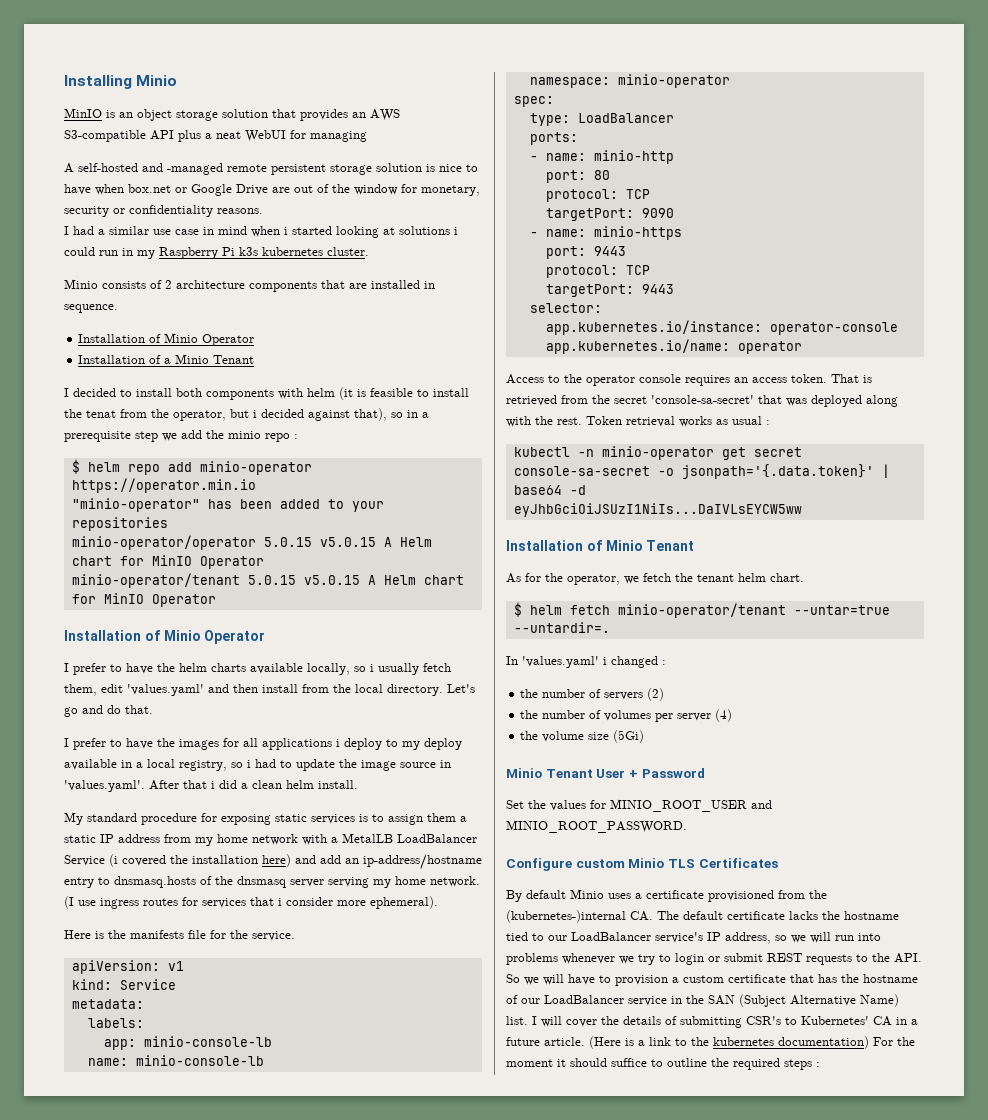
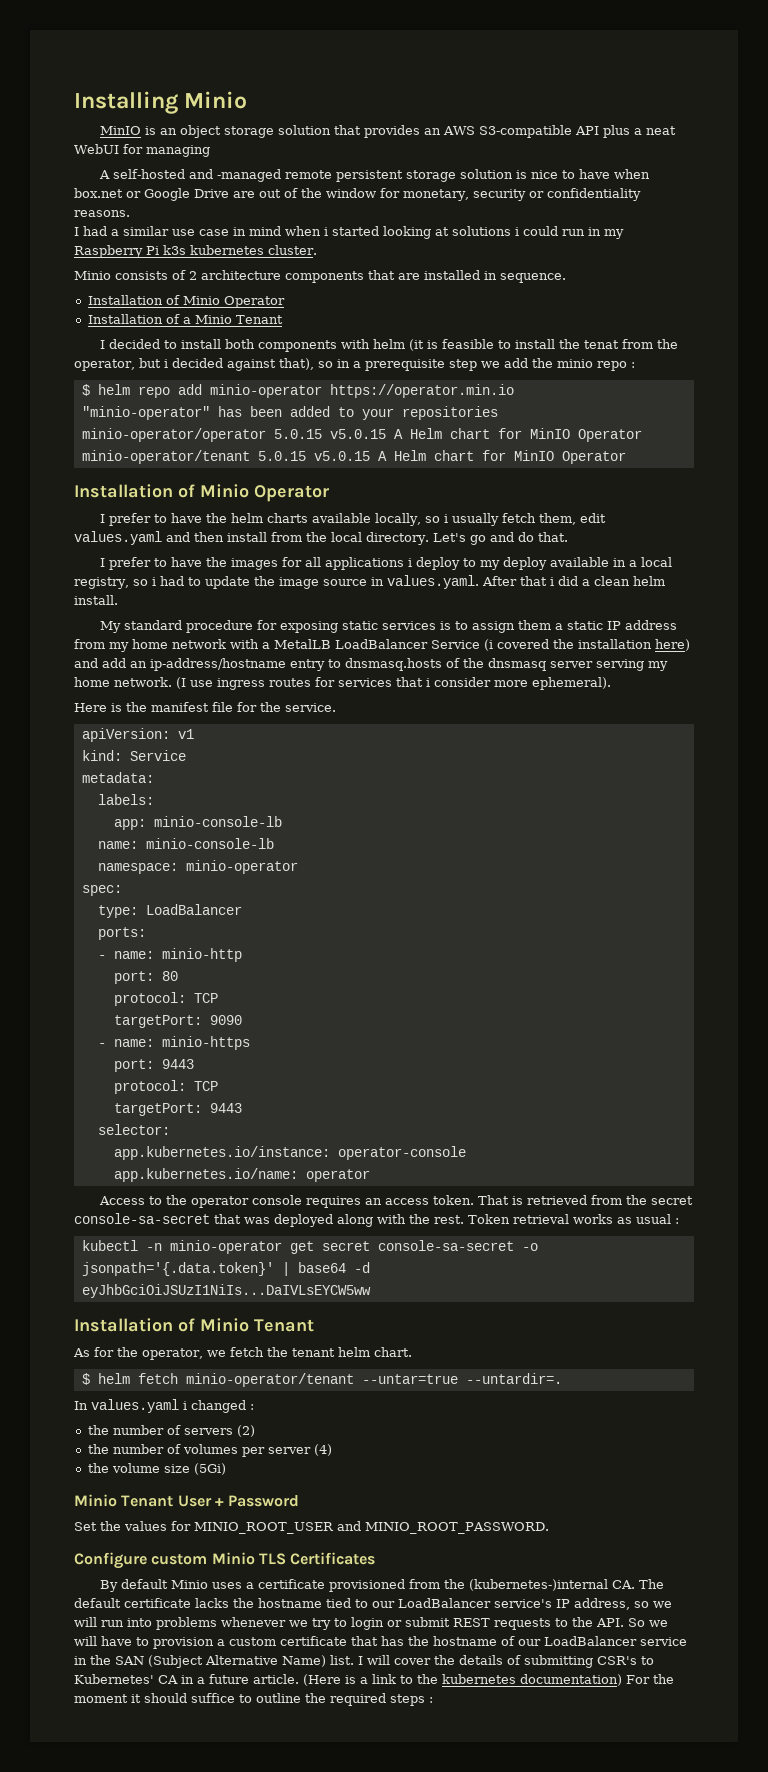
[127,684,204,696] 'values.yaml' -> [74,531,162,545] values.yaml
[64,780,145,792] 'values.yaml'. -> [386,575,479,589] values.yaml.
[130,930,184,939] manifests -> [151,702,209,712] manifest
[651,395,754,404] 'console-sa-secret' -> [74,1213,210,1224] console-sa-secret
[522,656,599,668] 'values.yaml' -> [91,1399,179,1413] values.yaml

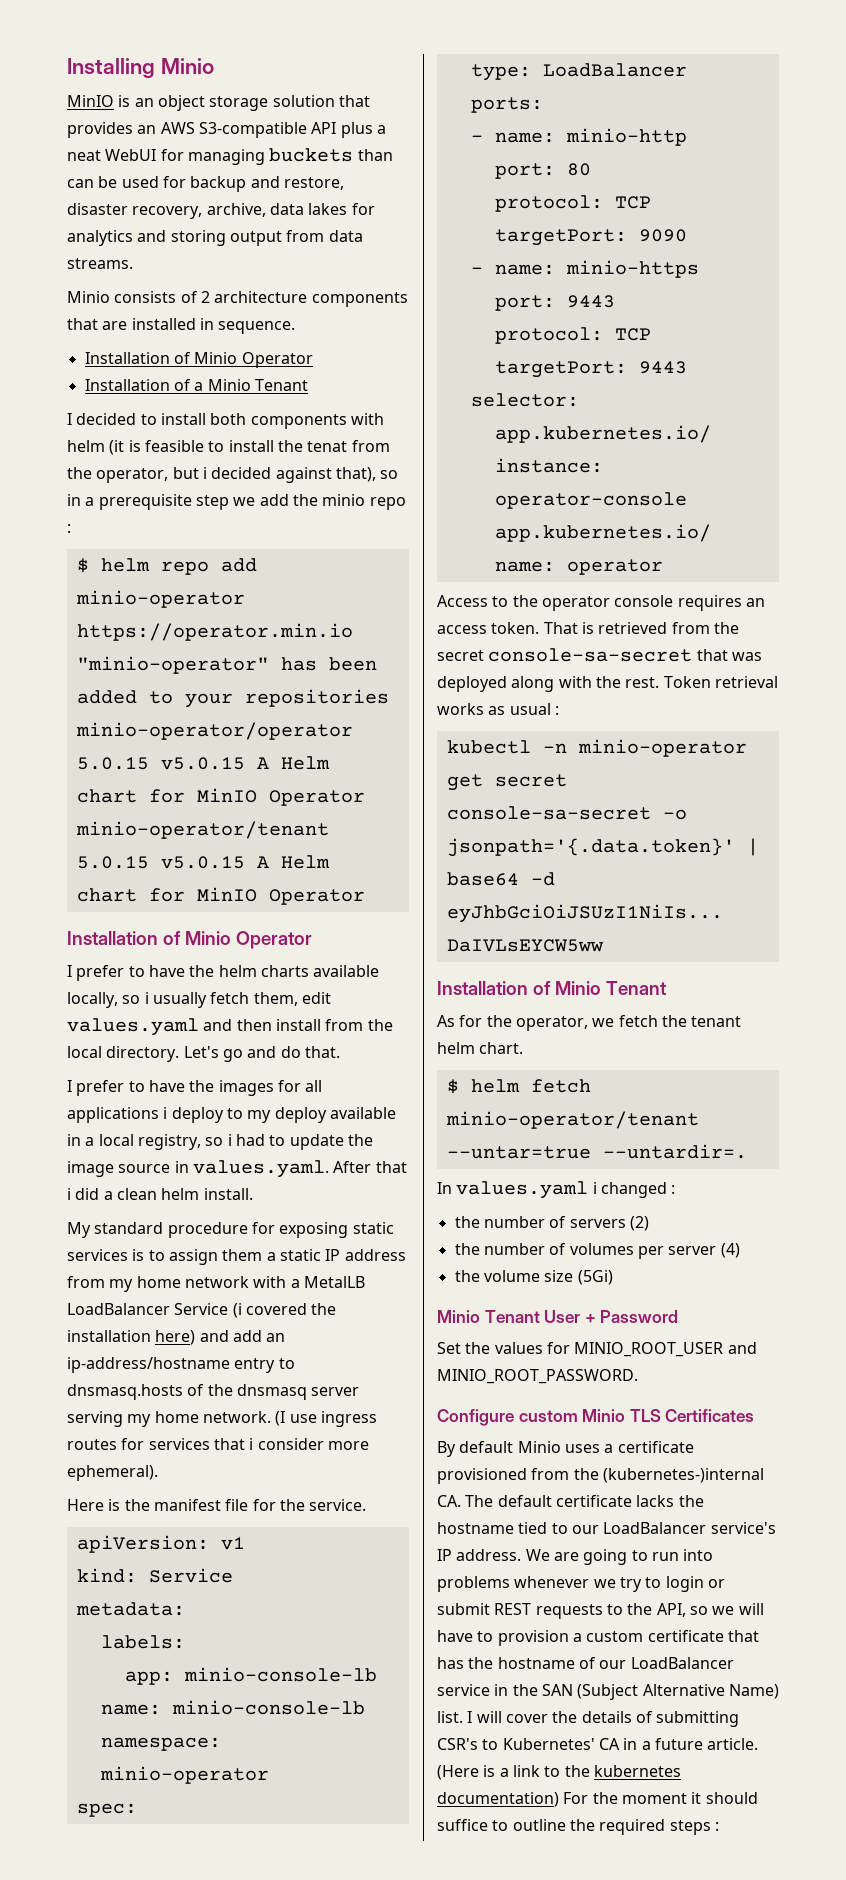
[99,169,651,182] [74,188,641,201] [74,210,130,217] [74,226,624,239] [74,245,317,258] // A self-hosted and -managed remote persistent storage solution is nice to have when box.net or Google Drive are out of the window for monetary, security or confidentiality reasons. // I had a similar use case in mind when i started looking at solutions i could run in my Raspberry Pi k3s kubernetes cluster. -> [269,148,393,162] [67,176,344,192] [67,203,375,219] [67,230,363,246] [67,258,133,269] buckets than can be used for backup and restore, disaster recovery, archive, data lakes for analytics and storing output from data streams.
[574,1598,672,1610] [74,1617,97,1627] address, so we will -> [456,1549,648,1565] address. We are going to
[596,1618,645,1627] API. So -> [656,1603,708,1617] API, so

